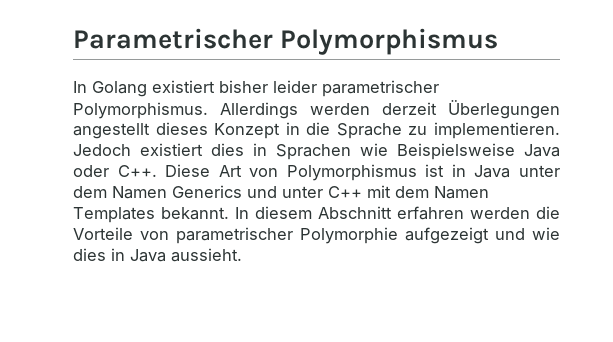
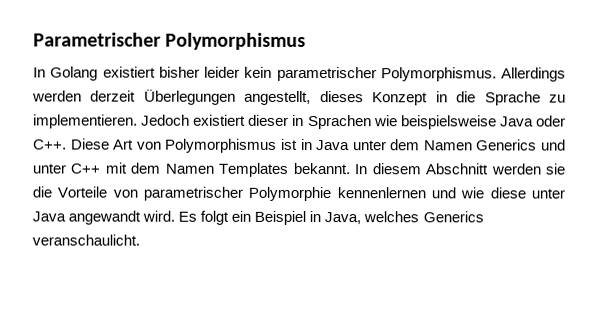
(317, 86) none -> [244,66,273,78] kein
[73,123,150,139] angestellt -> [244,90,312,106] angestellt,
[211,143,244,156] dies -> [248,114,290,126] dieser
[397,143,515,160] Beispielsweise -> [400,115,497,130] beispielsweise
[397,206,530,220] erfahren werden -> [490,163,566,175] werden sie
[405,227,489,244] aufgezeigt -> [336,187,426,199] kennenlernen
[73,248,242,262] dies in Java aussieht. -> [489,187,565,199] [32,210,484,226] [32,234,140,246] diese unter Java angewandt wird. Es folgt ein Beispiel in Java, welches Generics veranschaulicht.

